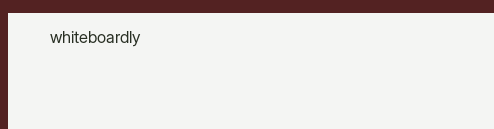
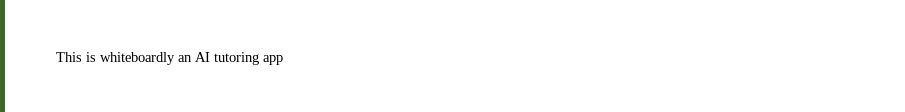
[50,31,141,47] whiteboardly -> [56,52,283,65] This is whiteboardly an AI tutoring app

